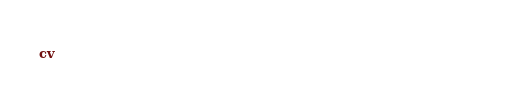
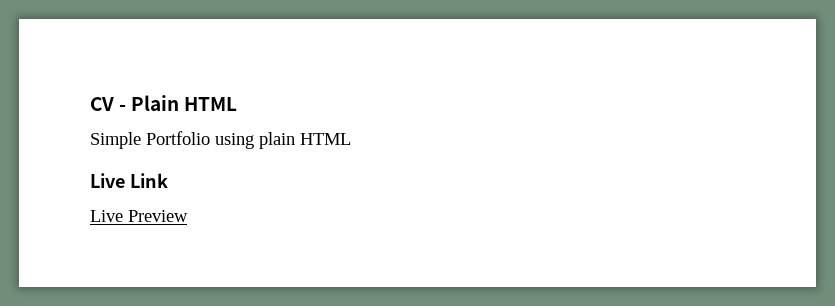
[39,51,55,58] cv -> [90,95,238,111] [90,131,351,149] [90,173,168,188] [90,210,188,222] CV - Plain HTML // Simple Portfolio using plain HTML // Live Link // Live Preview

